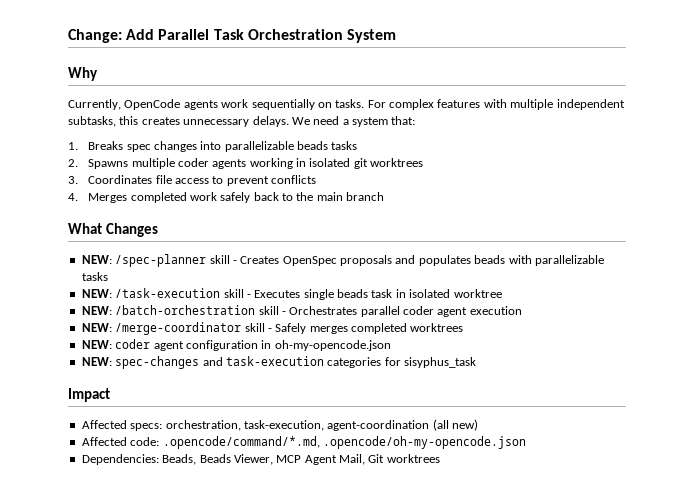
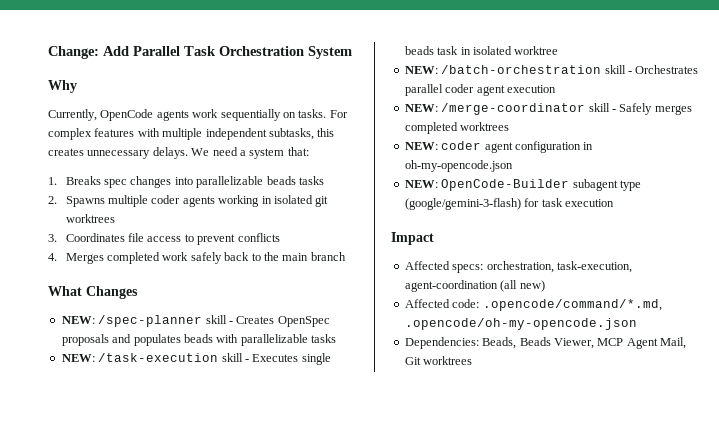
[115,356,476,369] spec-changes and task-execution categories for sisyphus_task -> [441,179,641,191] [404,198,614,210] OpenCode-Builder subagent type (google/gemini-3-flash) for task execution

